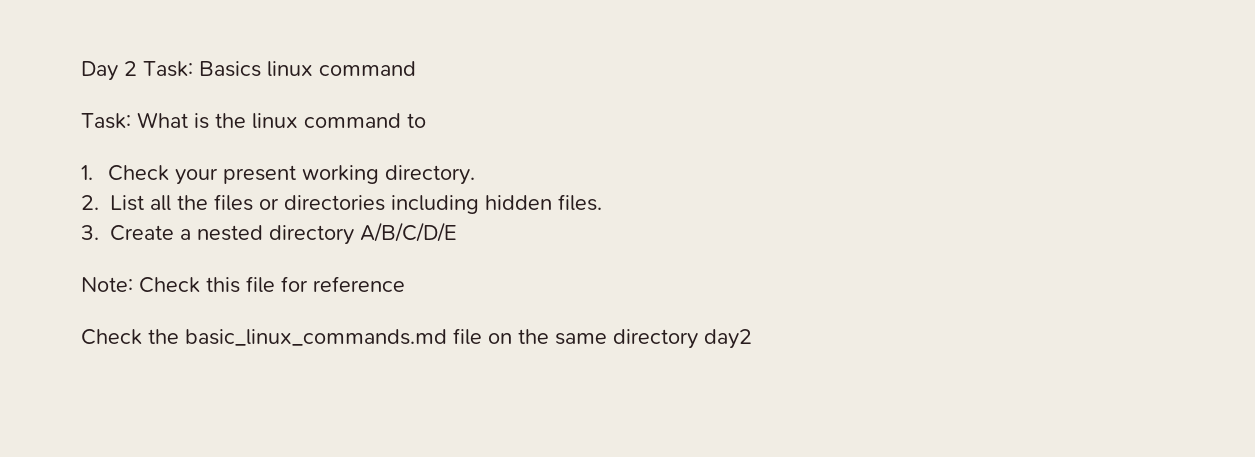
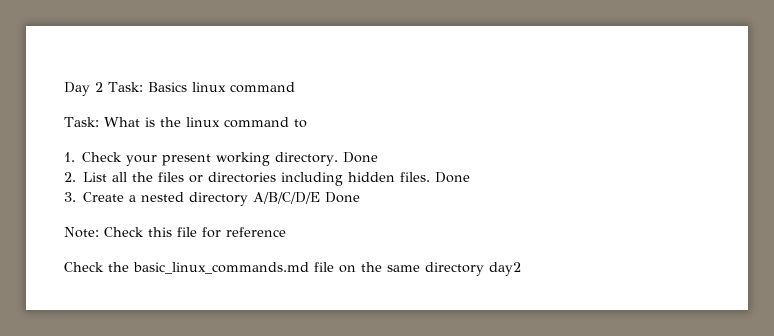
(475, 175) none -> [343,152,379,163] Done
(602, 202) none -> [435,172,471,183] Done
(457, 232) none -> [325,192,361,203] Done

